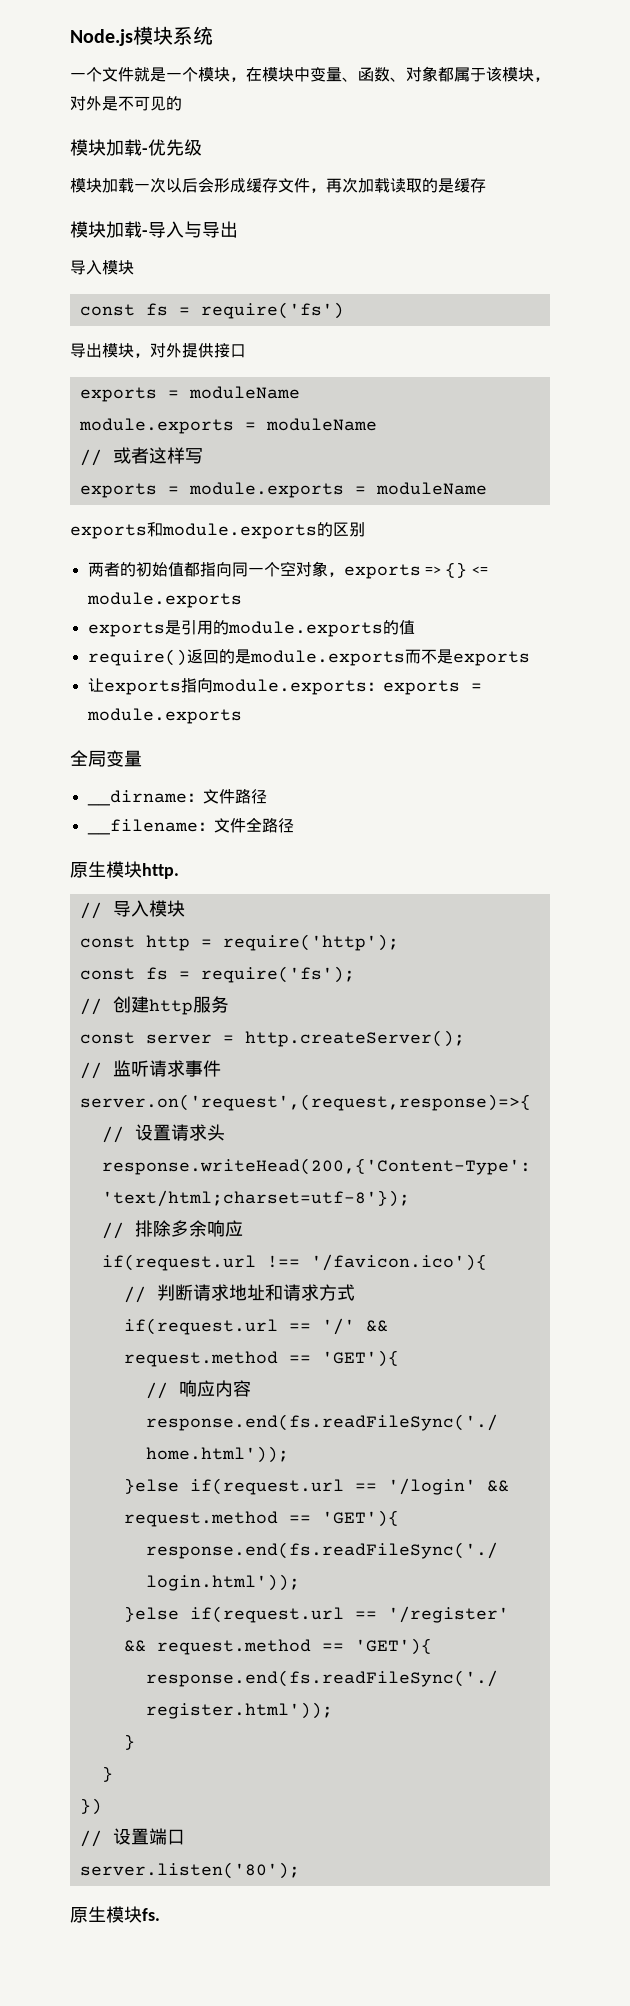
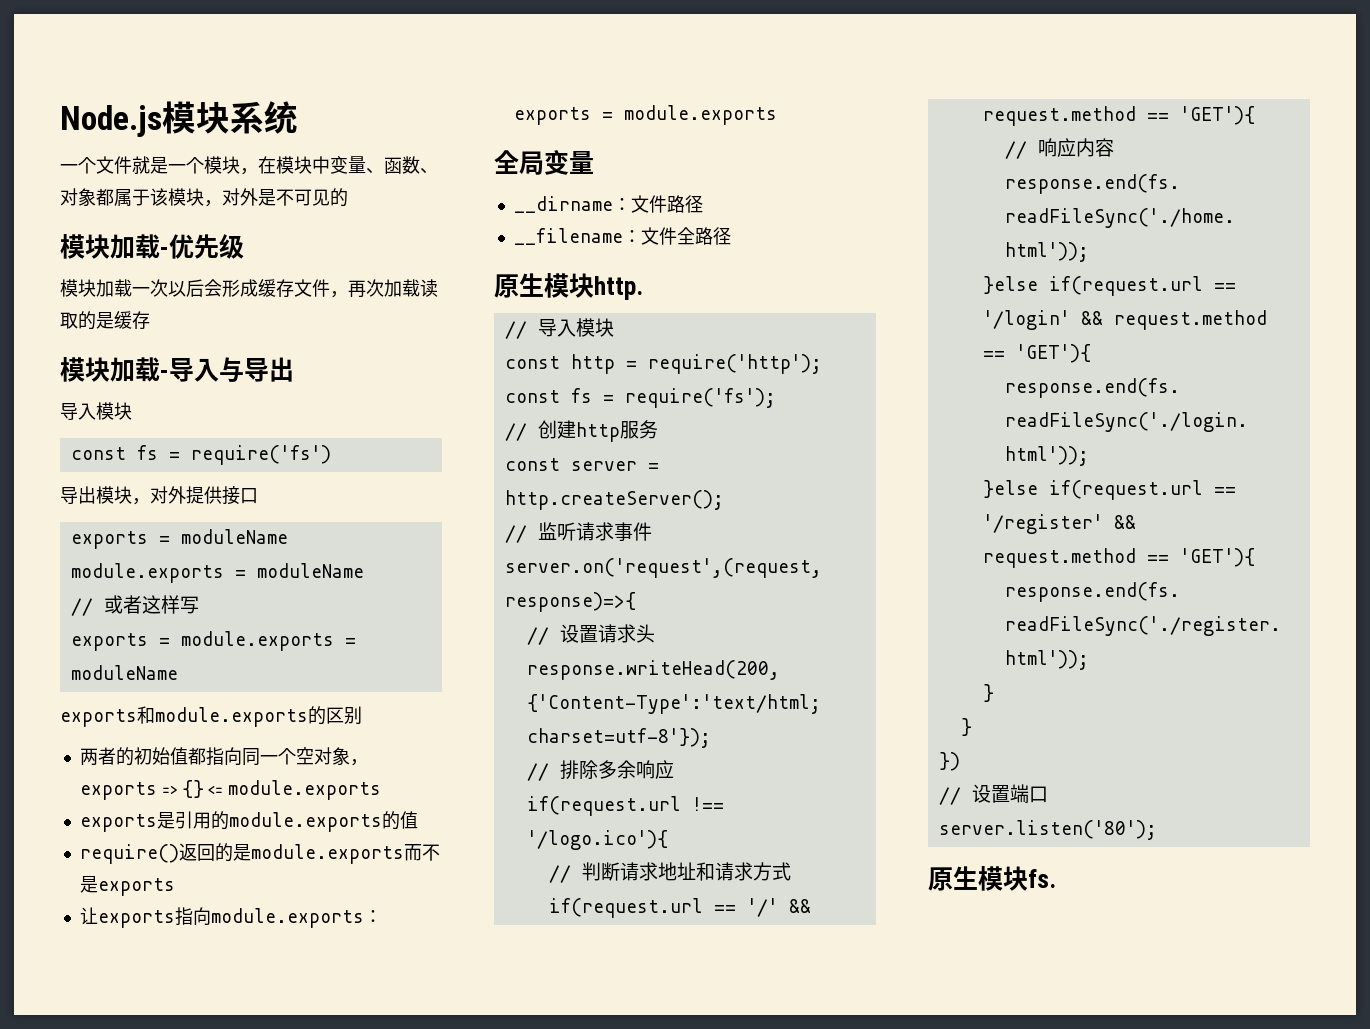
[310,1254,487,1271] '/favicon.ico'){ -> [526,830,668,850] '/logo.ico'){

